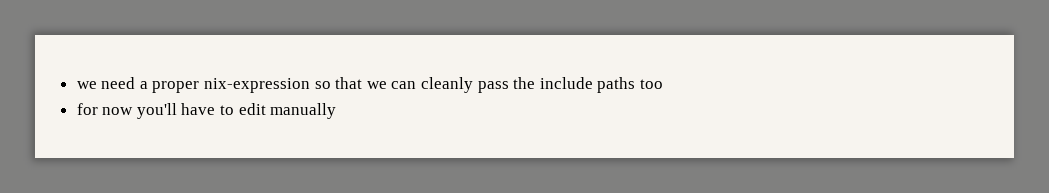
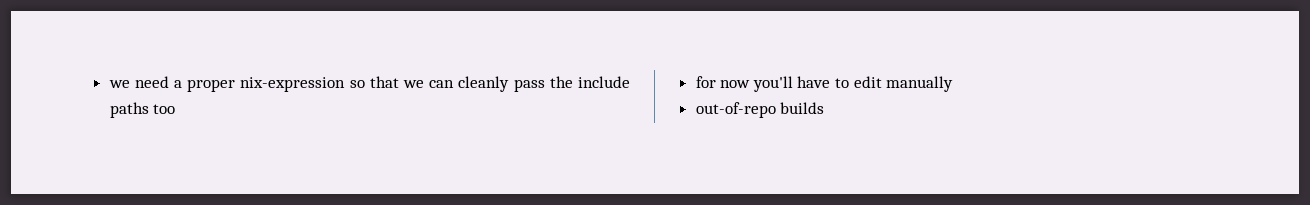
(337, 111) none -> [695,102,825,118] // out-of-repo builds

